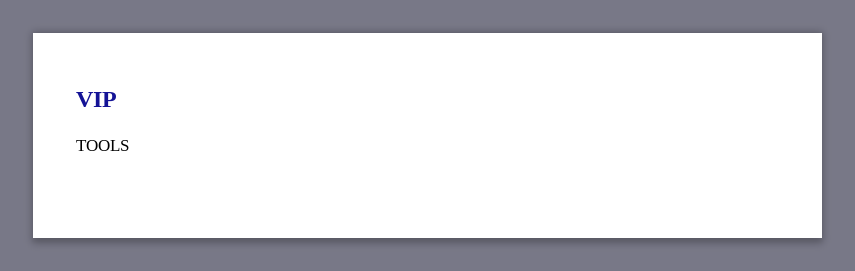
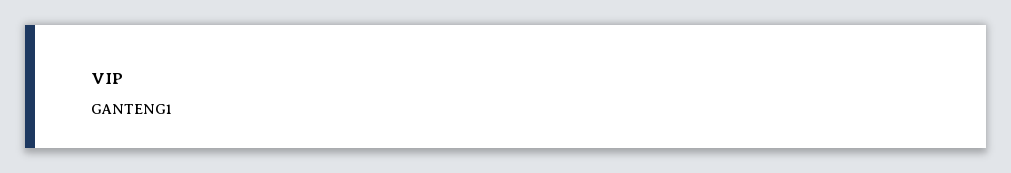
[76,140,129,151] TOOLS -> [91,104,172,114] GANTENG1

